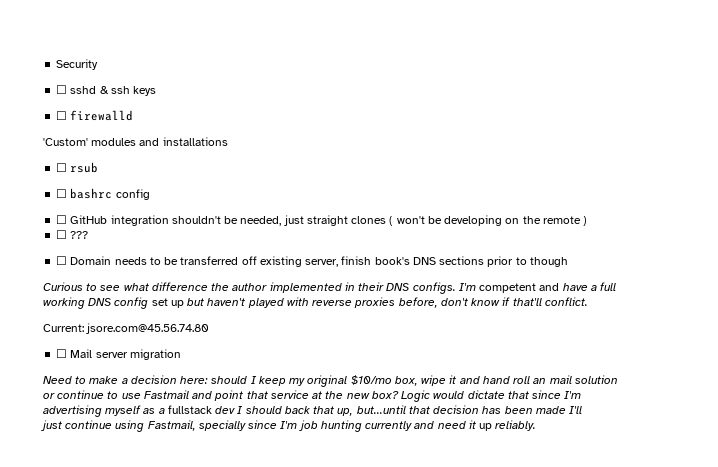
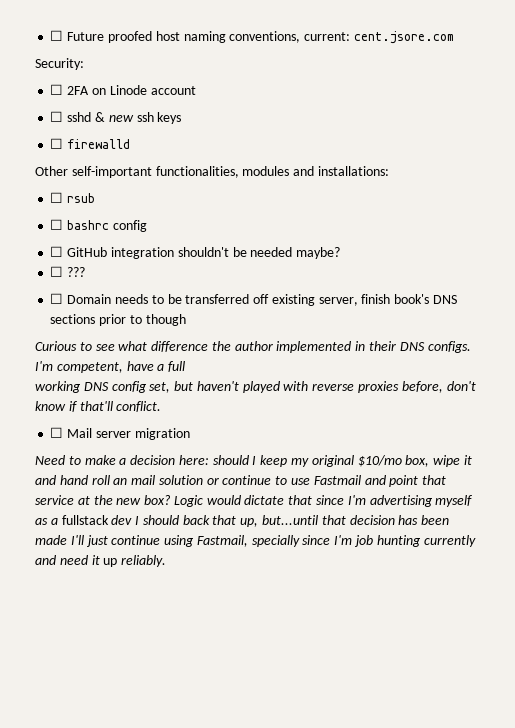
[56,59,99,70] Security -> [50,30,454,44] [35,58,84,70] [50,84,196,95] ☐ Future proofed host naming conventions, current: cent.jsore.com // Security: // ☐ 2FA on Linode account
(109, 90) none -> [108,115,134,122] new
[43,138,88,146] 'Custom' -> [35,166,239,178] Other self-important functionalities,
[162,137,228,146] installations -> [317,166,389,176] installations:
[240,215,588,226] needed, just straight clones ( won't be developing on the remote ) -> [250,247,341,259] needed maybe?
[479,283,560,293] competent and -> [56,362,123,373] competent,
[151,298,184,308] set up -> [149,382,171,393] set,
[43,323,210,334] // Current: jsore.com@45.56.74.80 -> (162, 406) none
(618, 379) // -> (203, 480) none
(582, 395) // -> (366, 500) none
(583, 410) // -> (84, 540) none

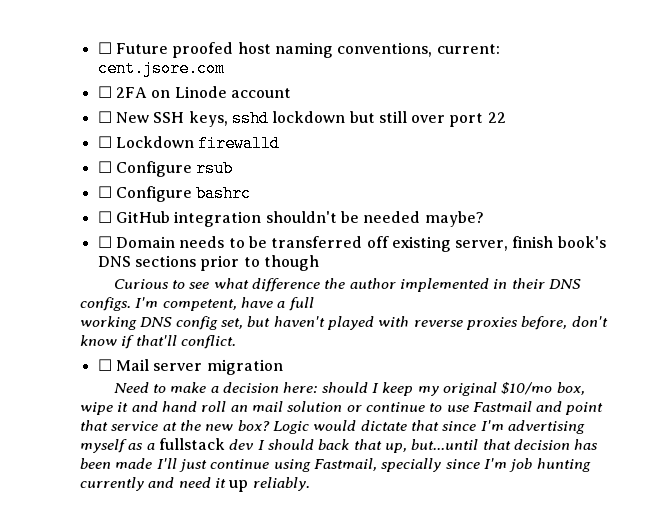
[35,58,84,70] // Security: -> (225, 68) none
[67,112,182,124] [50,138,64,149] sshd & new ssh keys // ☐ -> [115,110,506,127] [97,136,194,148] New SSH keys, sshd lockdown but still over port 22 // ☐ Lockdown
[35,166,389,178] [50,192,64,203] // Other self-important functionalities, modules and installations: // ☐ -> [97,161,192,177] // ☐ Configure
(64, 224) none -> [115,186,192,202] Configure
[112,220,147,232] config -> (252, 193) none
[50,266,86,277] // ☐ ??? -> (484, 219) none

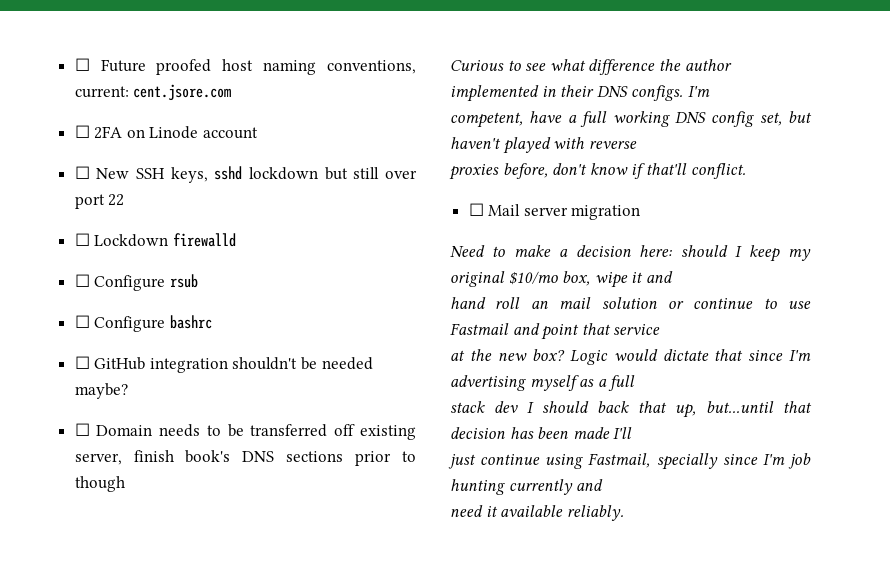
(159, 302) none -> (710, 91) //
(314, 304) // -> (608, 119) none
(463, 323) none -> (637, 145) //
(158, 406) none -> (673, 277) //
(159, 426) none -> (661, 329) //
[158,438,225,450] fullstack -> [608,375,636,391] [450,401,485,413] full // stack
(177, 463) none -> (633, 433) //
(175, 482) none -> (604, 485) //
[229,480,249,492] up -> [500,505,564,517] available

